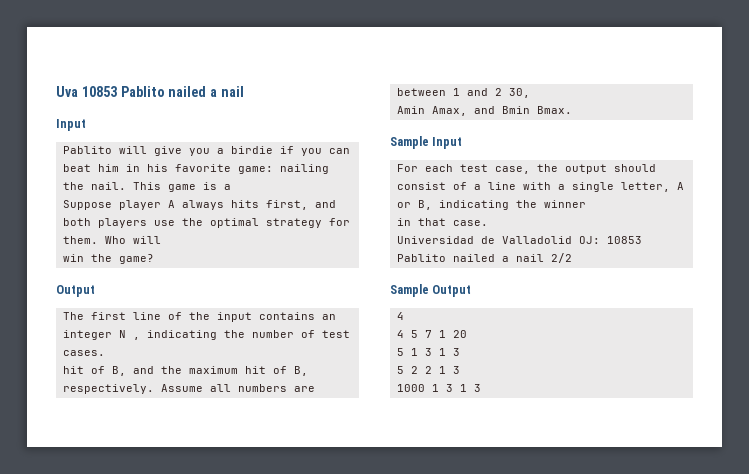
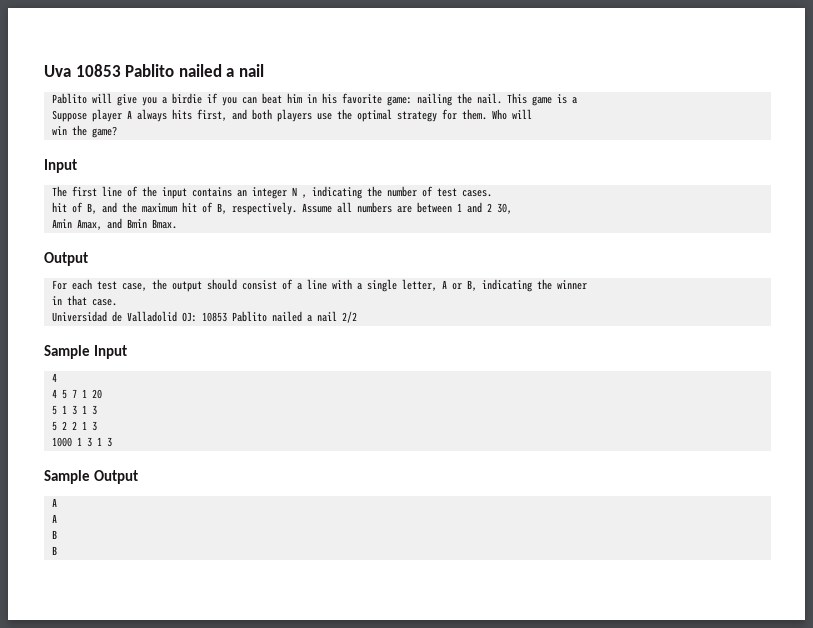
[56,119,86,131] // Input -> (264, 70) none
[56,285,95,297] Output -> [44,159,77,173] Input
[390,136,463,149] Sample Input -> [44,252,88,266] Output
[432,285,472,297] Output -> [93,345,127,359] Input
(481, 388) none -> [44,470,138,484] [51,498,57,507] [51,514,57,523] [51,530,57,539] [51,546,57,555] // Sample Output // A // A // B // B

